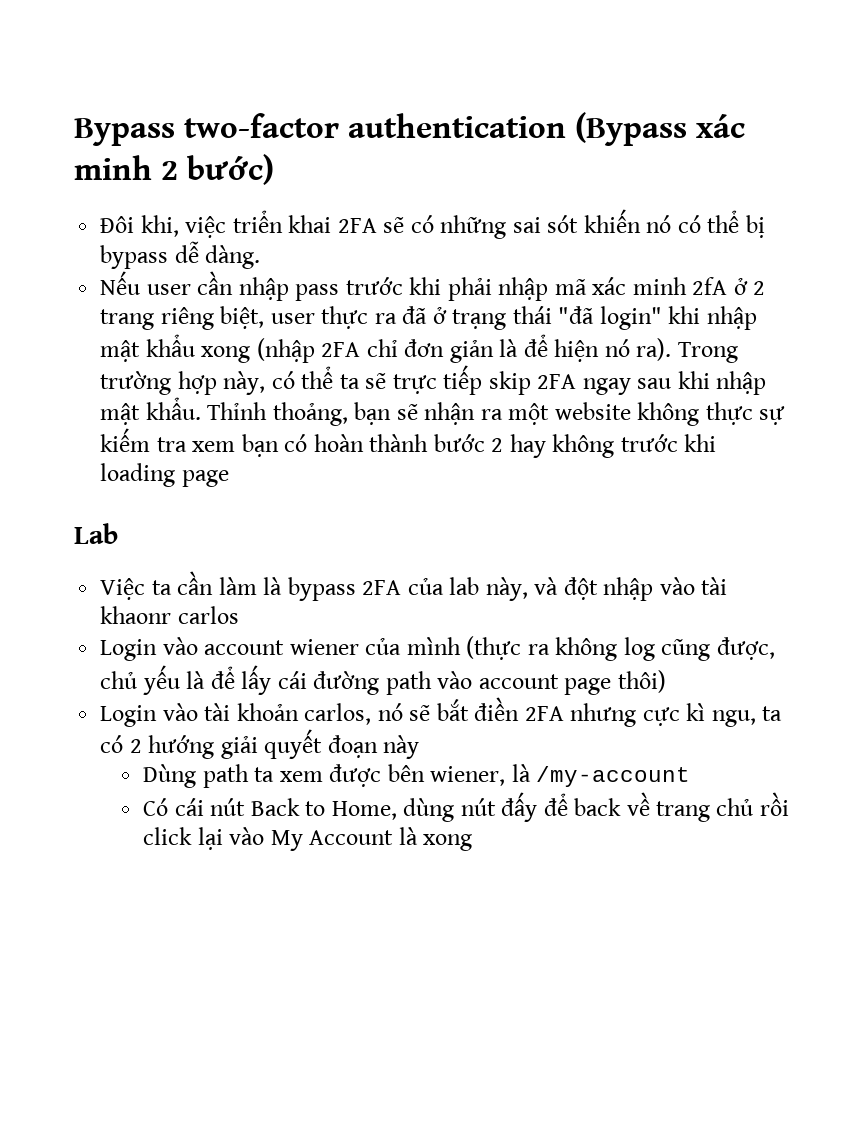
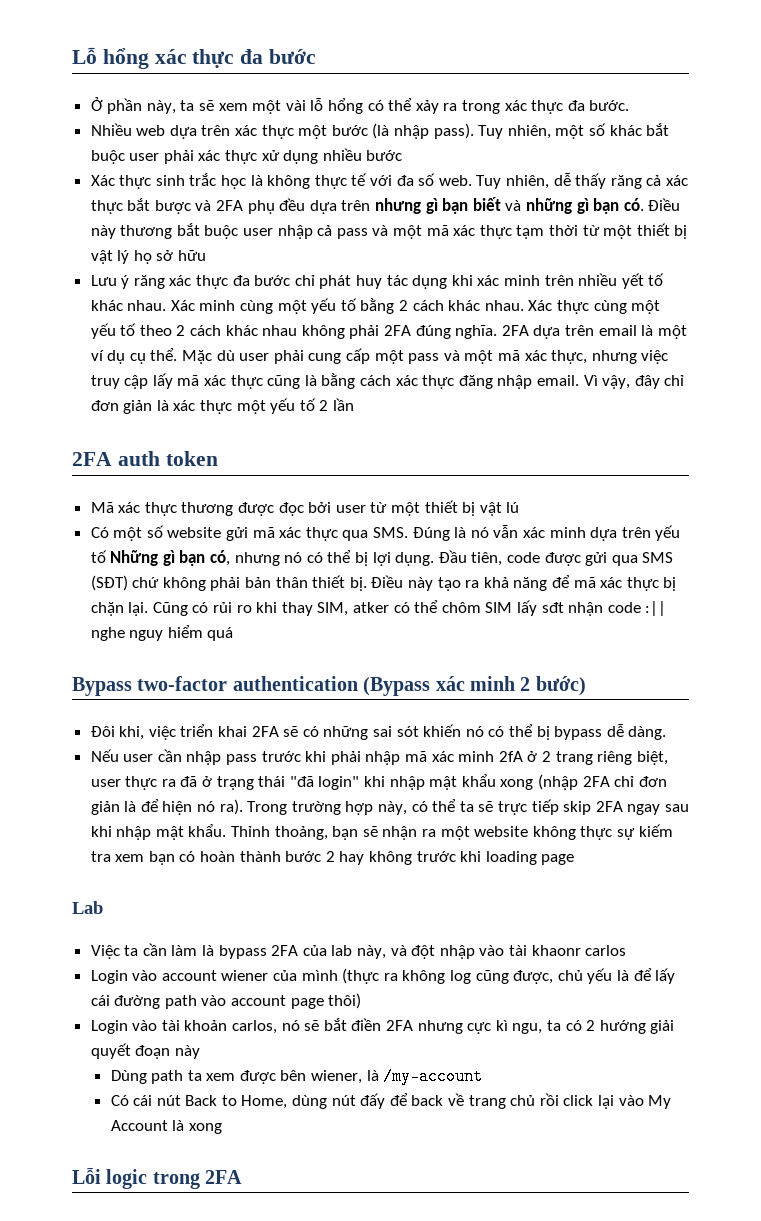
(74, 132) none -> [72,47,317,69] [90,97,630,114] [90,123,670,139] [90,148,403,164] [90,173,688,189] [90,197,681,214] [90,223,688,239] [90,250,207,264] [90,273,665,289] [90,298,661,314] [90,323,687,339] [90,348,669,364] [90,373,685,389] [90,398,355,414] [72,451,218,466] [90,500,520,516] [90,525,681,541] [90,550,674,566] [90,575,677,591] [90,600,667,616] [90,625,234,641] Lỗ hổng xác thực đa bước // Ở phần này, ta sẽ xem một vài lỗ hổng có thể xảy ra trong xác thực đa bước. // Nhiều web dựa trên xác thực một bước (là nhập pass). Tuy nhiên, một số khác bắt buộc user phải xác thực xử dụng nhiều bước // Xác thực sinh trắc học là không thực tế với đa số web. Tuy nhiên, dễ thấy răng cả xác thực bắt bược và 2FA phụ đều dựa trên nhưng gì bạn biết và những gì bạn có. Điều này thương bắt buộc user nhập cả pass và một mã xác thực tạm thời từ một thiết bị vật lý họ sở hữu // Lưu ý răng xác thực đa bước chỉ phát huy tác dụng khi xác minh trên nhiều yết tố khác nhau. Xác minh cùng một yếu tố bằng 2 cách khác nhau. Xác thực cùng một yếu tố theo 2 cách khác nhau không phải 2FA đúng nghĩa. 2FA dựa trên email là một ví dụ cụ thể. Mặc dù user phải cung cấp một pass và một mã xác thực, nhưng việc truy cập lấy mã xác thực cũng là bằng cách xác thực đăng nhập email. Vì vậy, đây chỉ đơn giản là xác thực một yếu tố 2 lần // 2FA auth token // Mã xác thực thương được đọc bởi user từ một thiết bị vật lú // Có một số website gửi mã xác thực qua SMS. Đúng là nó vẫn xác minh dựa trên yếu tố Những gì bạn có, nhưng nó có thể bị lợi dụng. Đầu tiên, code được gửi qua SMS (SĐT) chứ không phải bản thân thiết bị. Điều này tạo ra khả năng để mã xác thực bị chặn lại. Cũng có rủi ro khi thay SIM, atker có thể chôm SIM lấy sđt nhận code :|| nghe nguy hiểm quá //
(473, 842) none -> [72,1167,243,1189] // Lỗi logic trong 2FA

